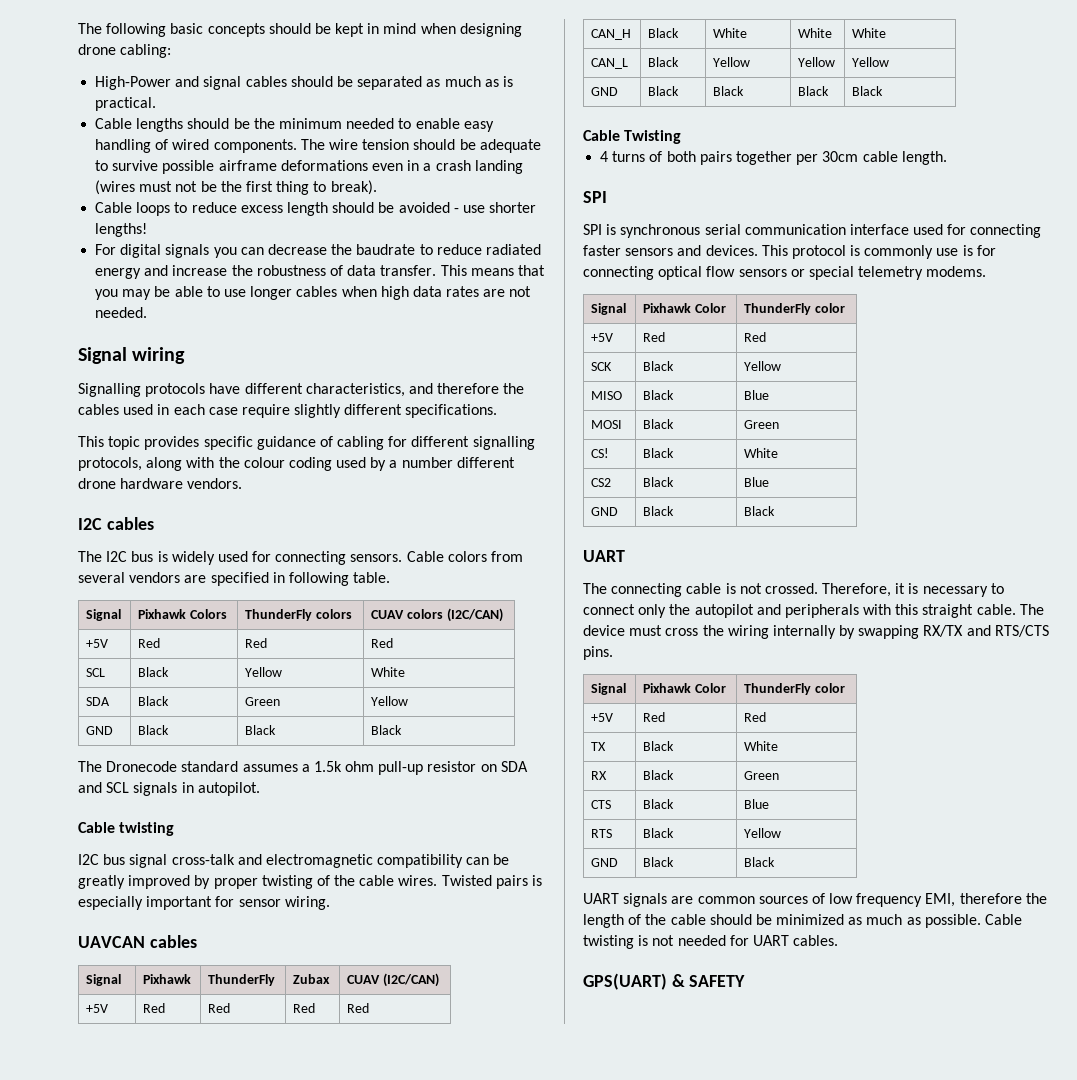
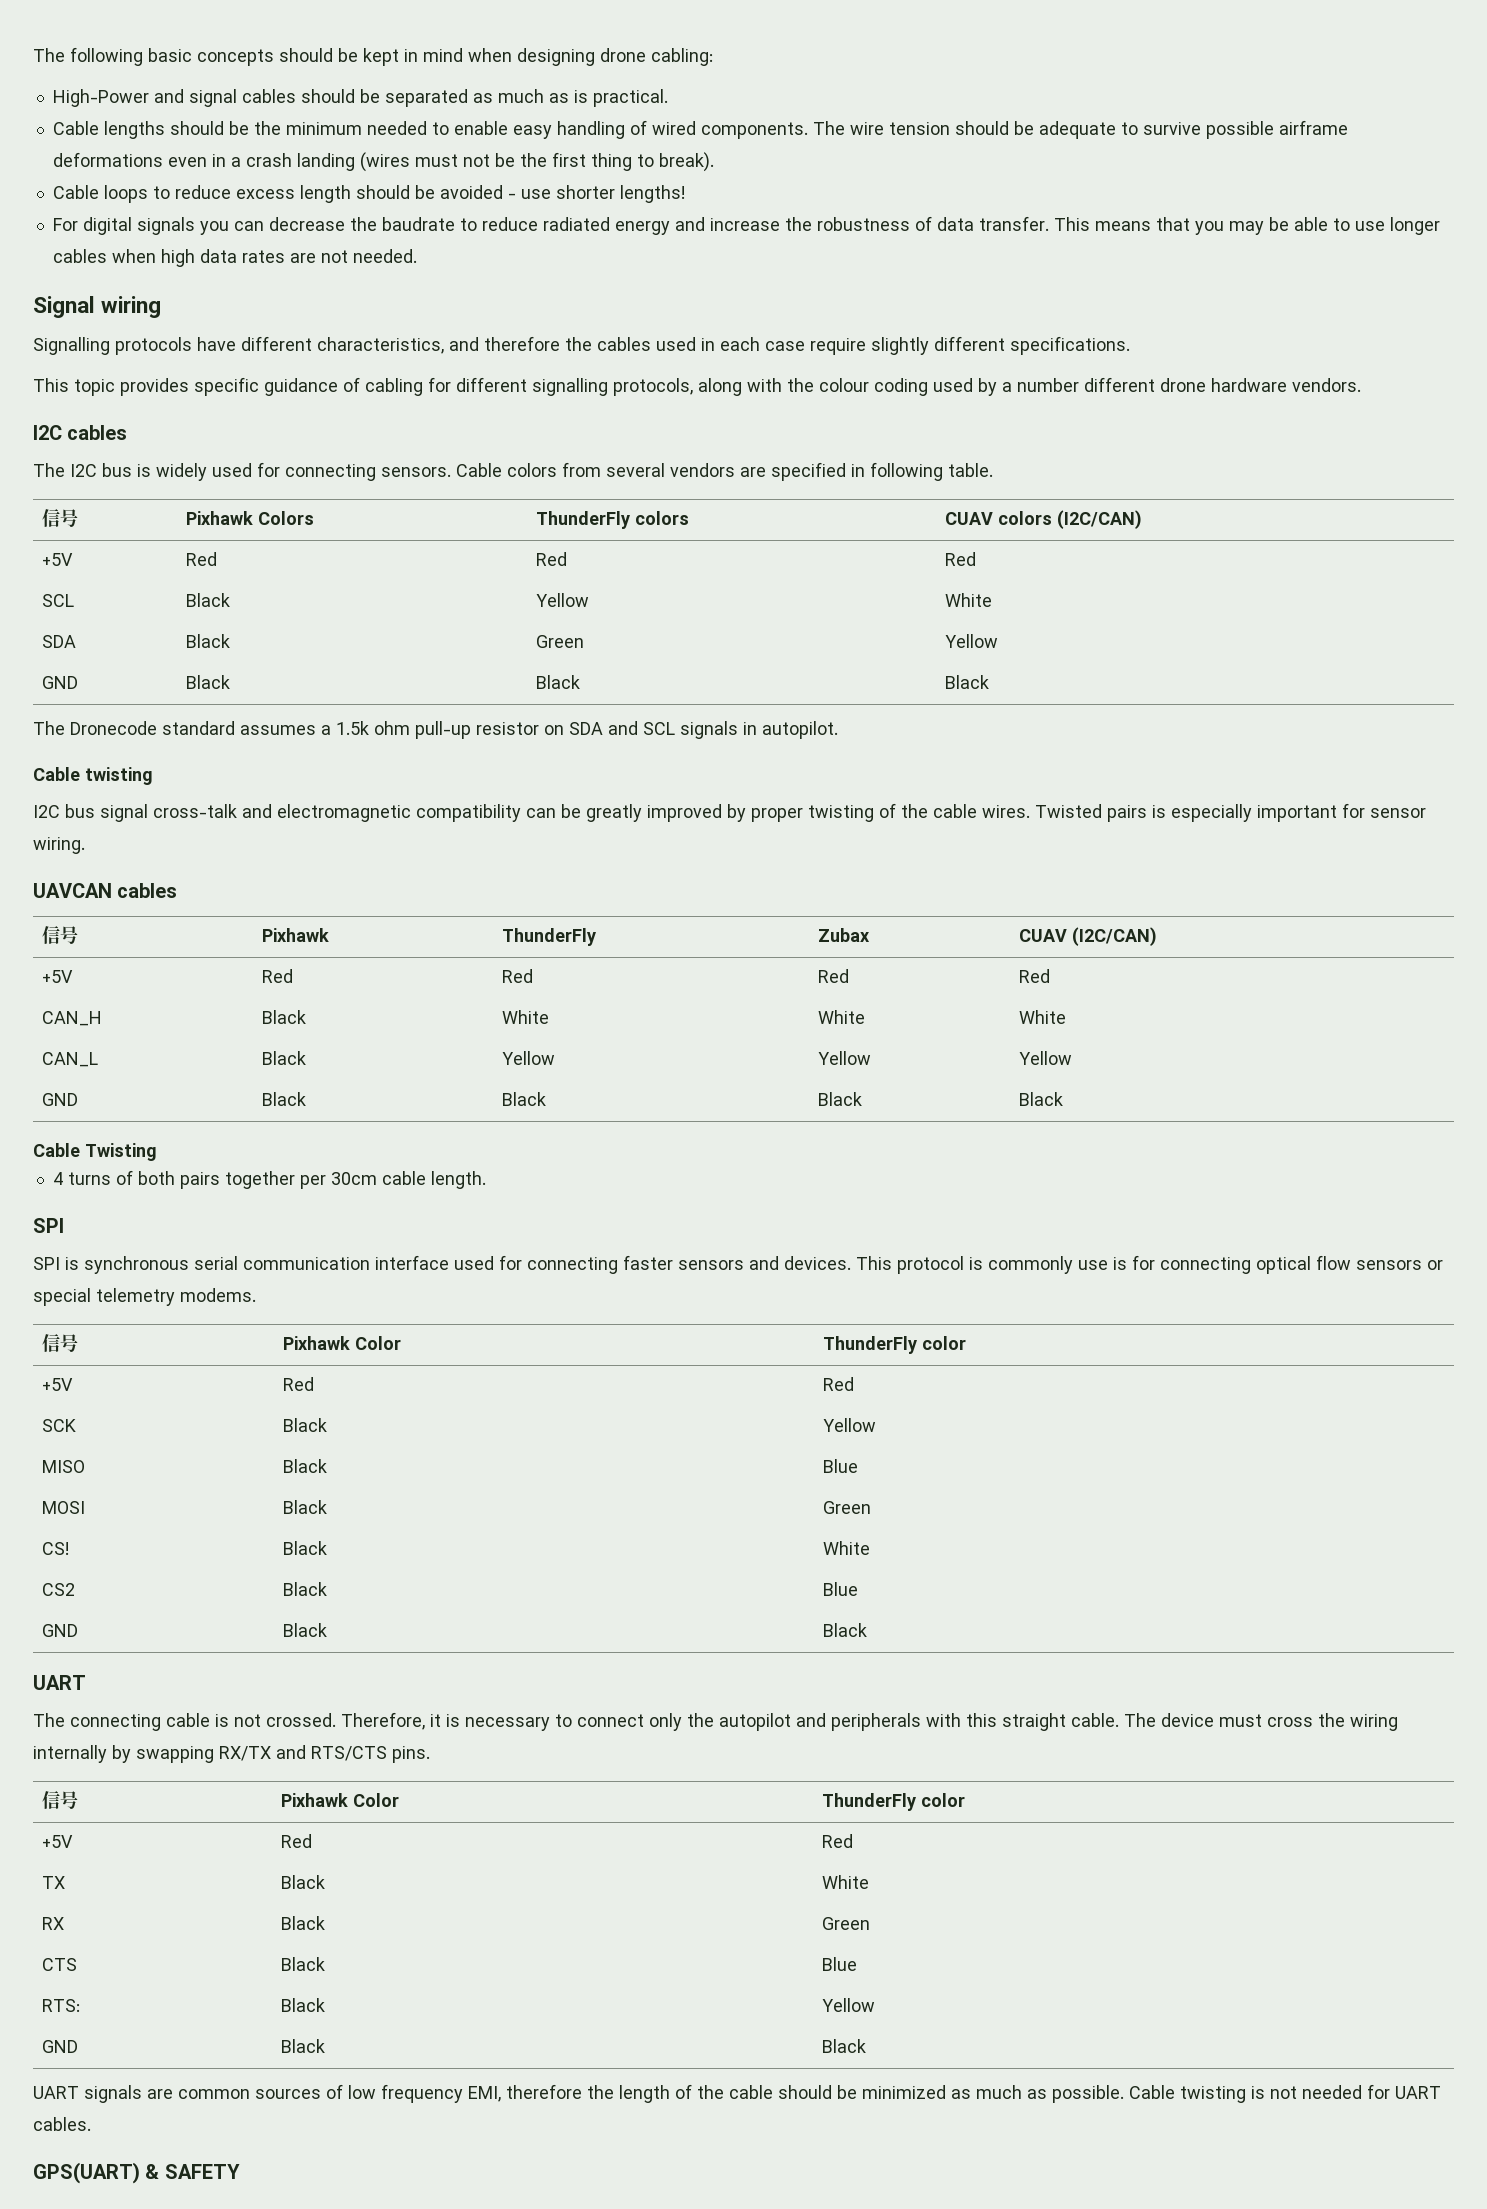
[86,609,122,621] Signal -> [41,509,78,527] 信号
[86,974,122,986] Signal -> [41,926,78,944] 信号
[591,303,627,315] Signal -> [41,1334,78,1352] 信号
[591,683,627,695] Signal -> [41,1791,78,1809] 信号
[591,829,613,838] RTS -> [41,1999,80,2012] RTS:

